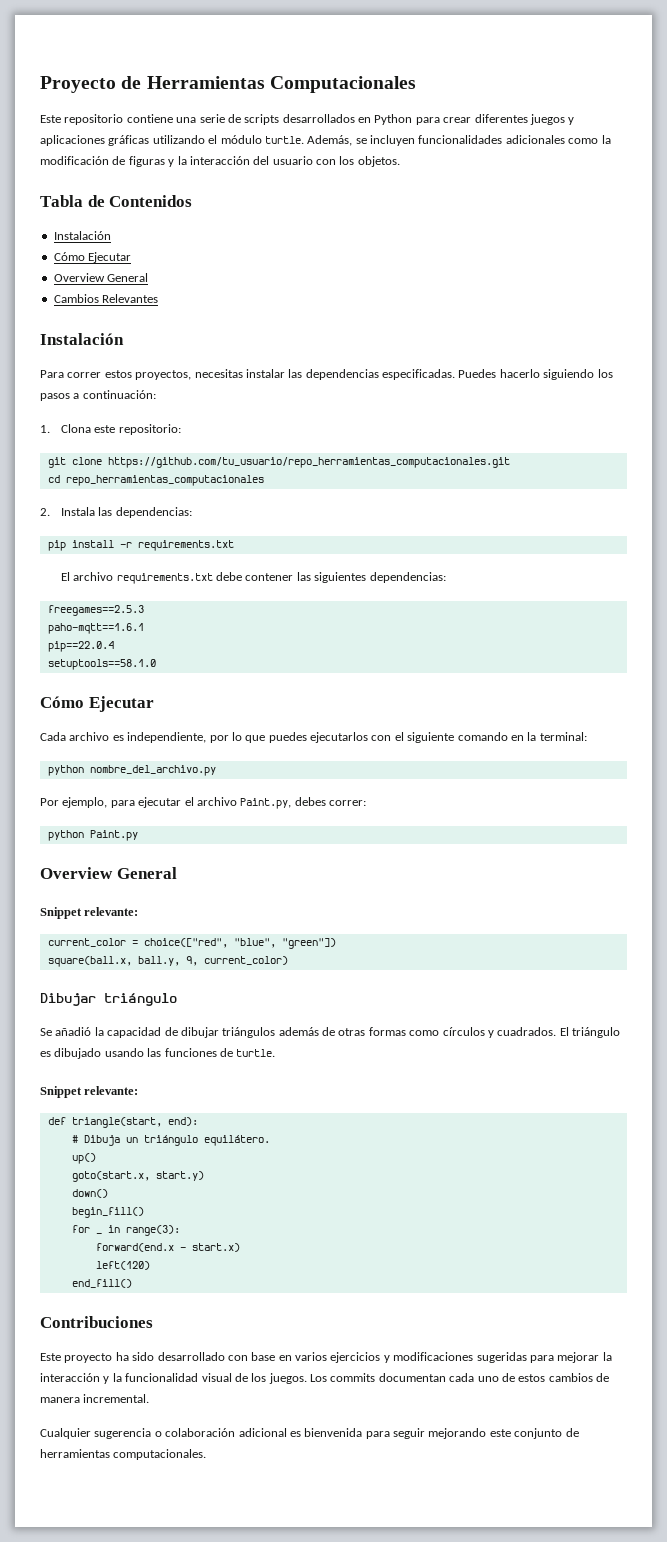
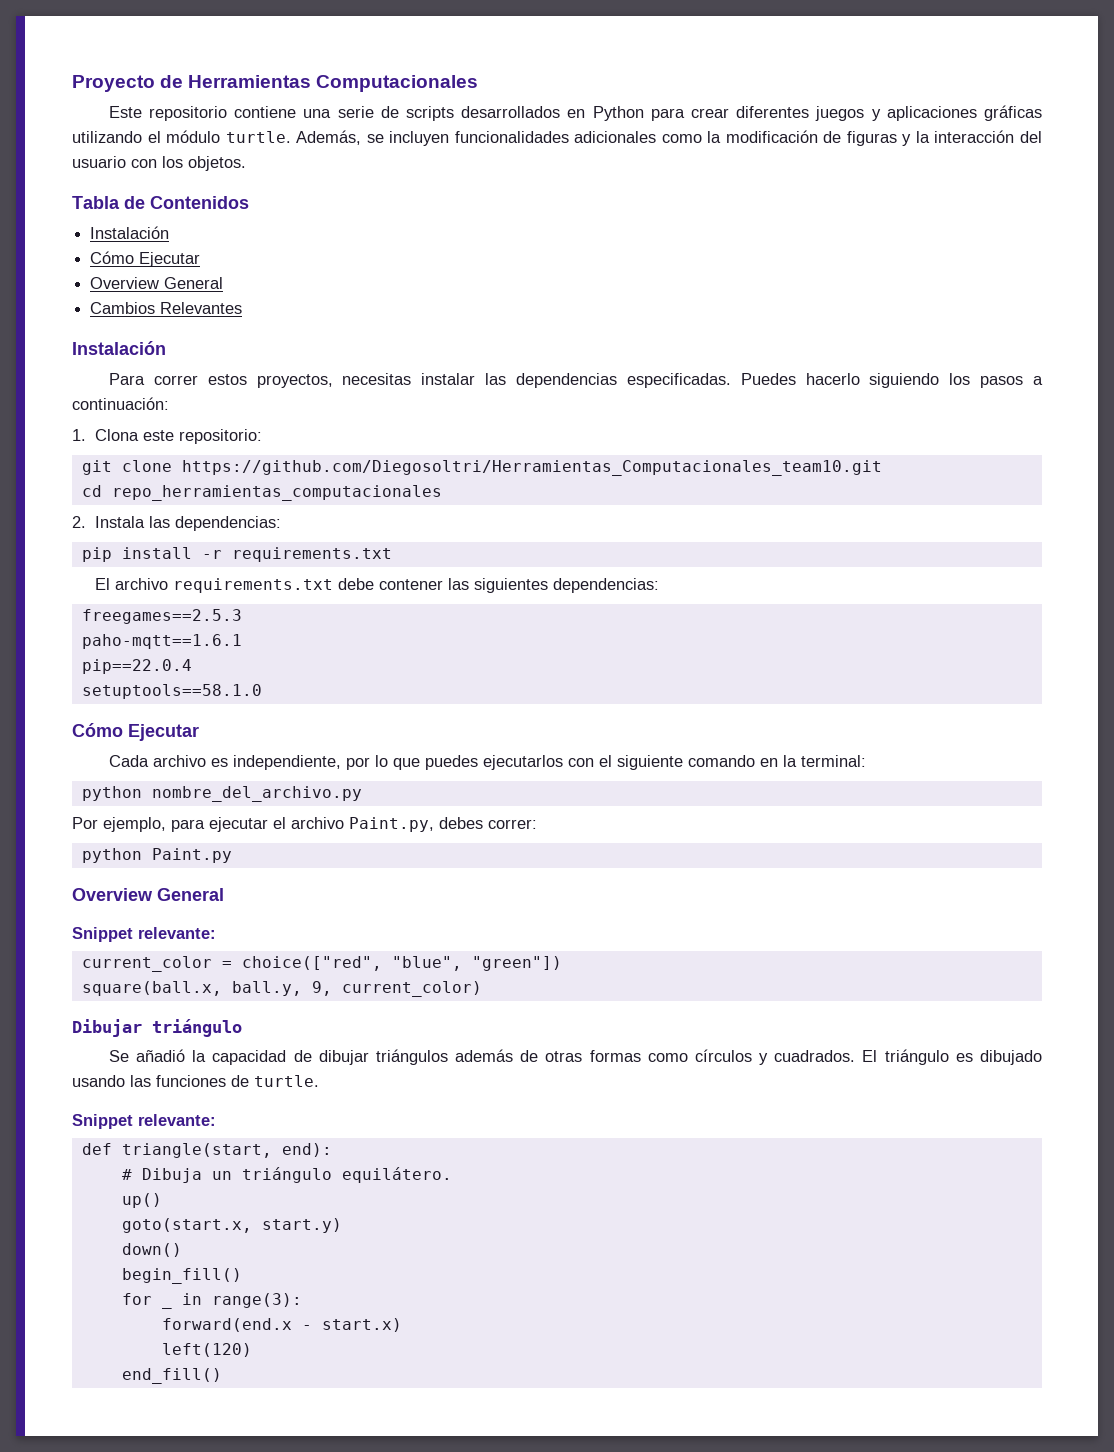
[107,457,510,468] https://github.com/tu_usuario/repo_herramientas_computacionales.git -> [181,460,882,476] https://github.com/Diegosoltri/Herramientas_Computacionales_team10.git
[40,1316,153,1328] [40,1352,612,1363] [40,1373,609,1384] [40,1394,150,1403] [40,1428,579,1439] [40,1449,207,1460] // Contribuciones // Este proyecto ha sido desarrollado con base en varios ejercicios y modificaciones sugeridas para mejorar la interacción y la funcionalidad visual de los juegos. Los commits documentan cada uno de estos cambios de manera incremental. // Cualquier sugerencia o colaboración adicional es bienvenida para seguir mejorando este conjunto de herramientas computacionales. -> (222, 1376) none

